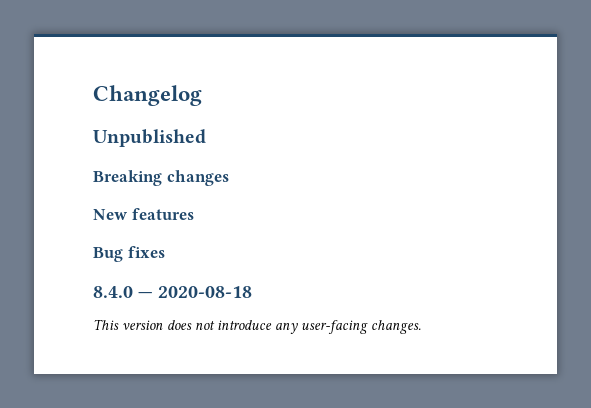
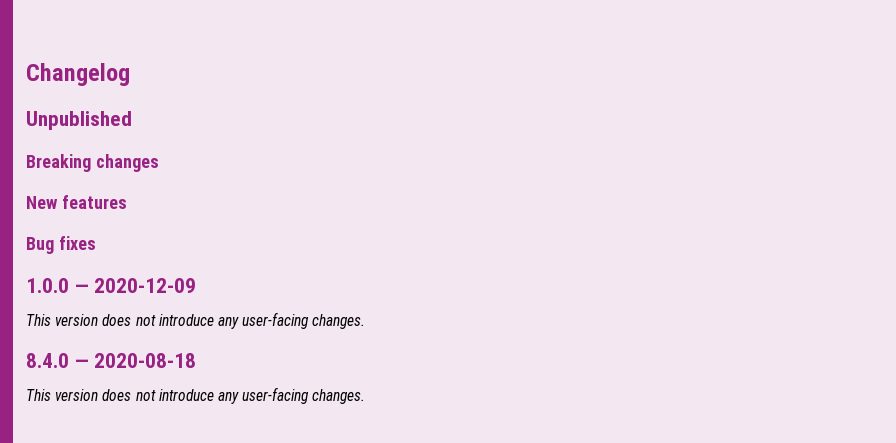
(165, 252) none -> [26,278,197,293] [26,312,366,329] // 1.0.0 — 2020-12-09 // This version does not introduce any user-facing changes.

